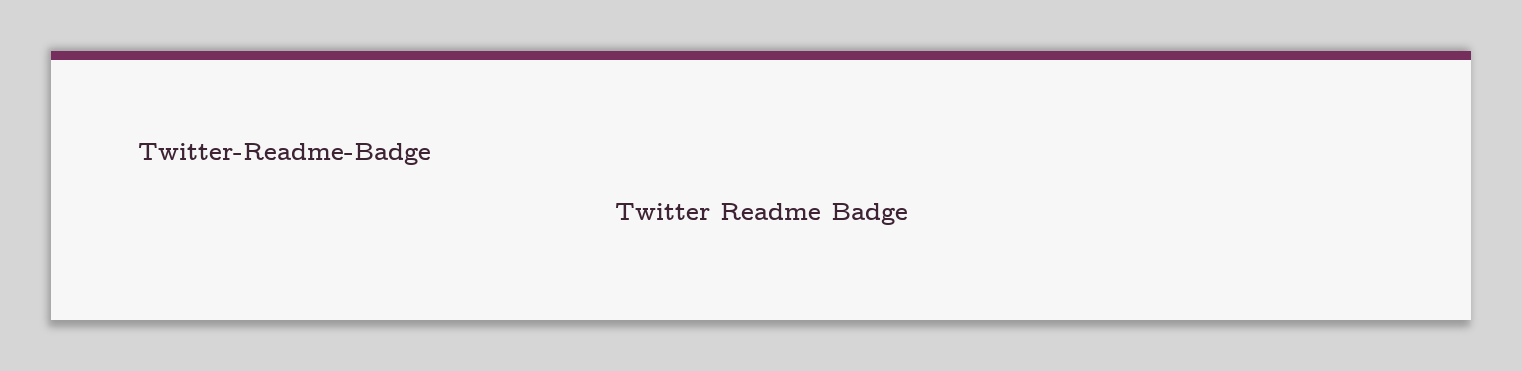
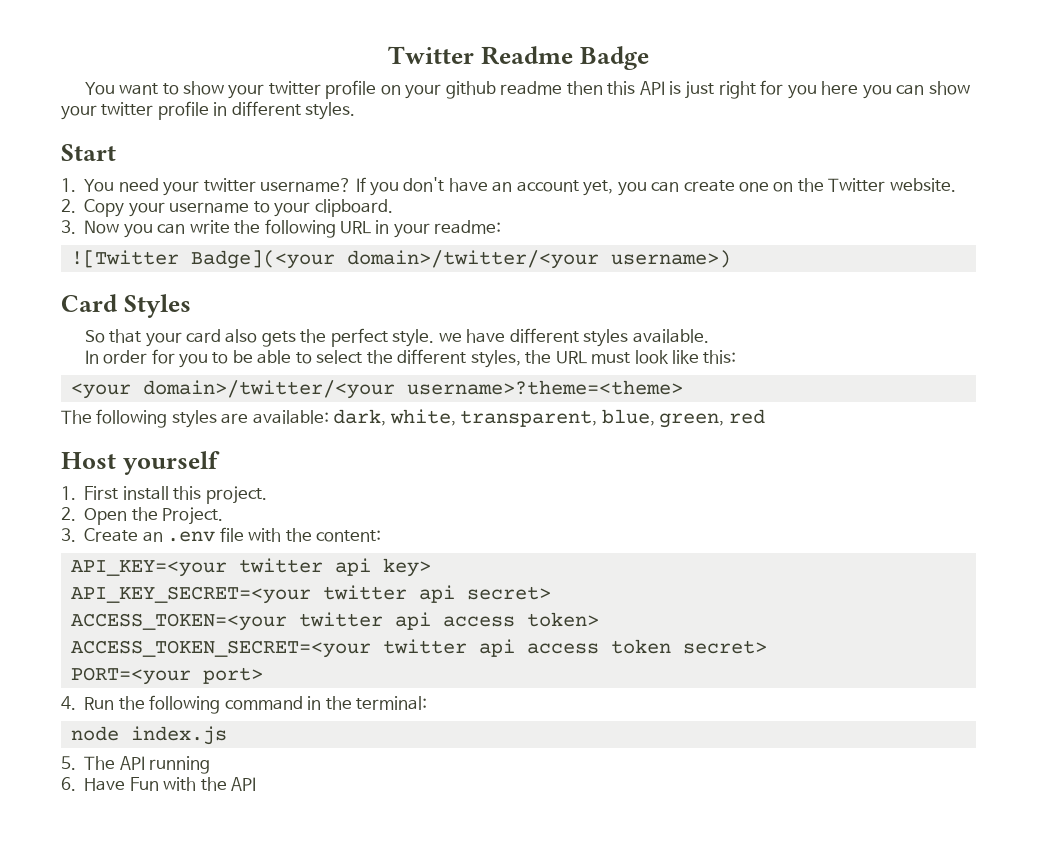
[138,143,431,165] Twitter-Readme-Badge // -> (388, 55) none
(908, 214) none -> [84,80,970,99] [61,101,356,120] [61,144,116,161] [61,177,956,196] [61,199,393,217] [61,219,502,238] [70,250,731,269] [61,294,191,318] [84,328,709,347] [84,349,737,368] [70,380,683,399] [61,409,765,428] [61,451,220,475] [61,486,267,504] [61,507,224,525] [61,527,381,542] [70,558,431,577] [70,585,551,604] [70,612,599,631] [70,639,767,658] [70,667,263,685] [61,695,427,714] [70,726,227,745] [61,756,211,774] [61,777,257,791] // You want to show your twitter profile on your github readme then this API is just right for you here you can show your twitter profile in different styles. // Start // 1. You need your twitter username? If you don't have an account yet, you can create one on the Twitter website. // 2. Copy your username to your clipboard. // 3. Now you can write the following URL in your readme: // ![Twitter Badge](<your domain>/twitter/<your username>) // Card Styles // So that your card also gets the perfect style. we have different styles available. // In order for you to be able to select the different styles, the URL must look like this: // <your domain>/twitter/<your username>?theme=<theme> // The following styles are available: dark, white, transparent, blue, green, red // Host yourself // 1. First install this project. // 2. Open the Project. // 3. Create an .env file with the content: // API_KEY=<your twitter api key> // API_KEY_SECRET=<your twitter api secret> // ACCESS_TOKEN=<your twitter api access token> // ACCESS_TOKEN_SECRET=<your twitter api access token secret> // PORT=<your port> // 4. Run the following command in the terminal: // node index.js // 5. The API running // 6. Have Fun with the API

